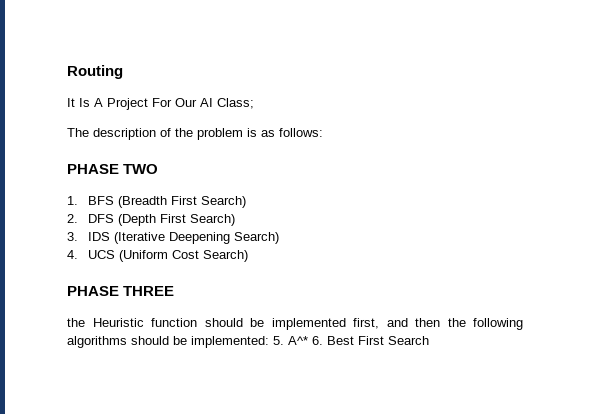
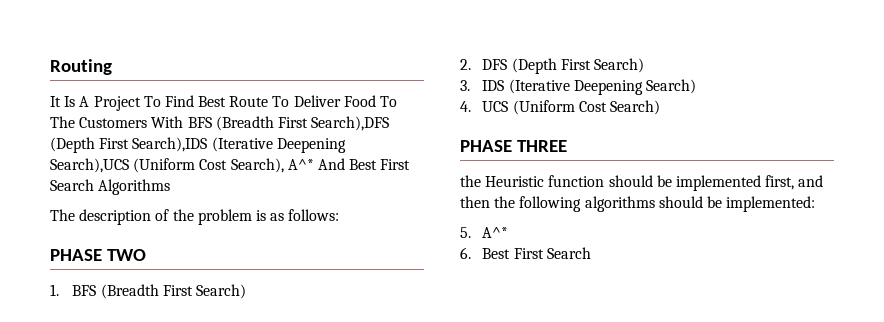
[152,98,254,109] For Our AI Class; -> [143,95,398,107] [50,116,390,131] [50,137,346,153] [50,158,411,173] [50,179,171,195] To Find Best Route To Deliver Food To The Customers With BFS (Breadth First Search),DFS (Depth First Search),IDS (Iterative Deepening Search),UCS (Uniform Cost Search), A^* And Best First Search Algorithms
(269, 342) none -> (816, 204) //
(308, 340) none -> (509, 232) //

